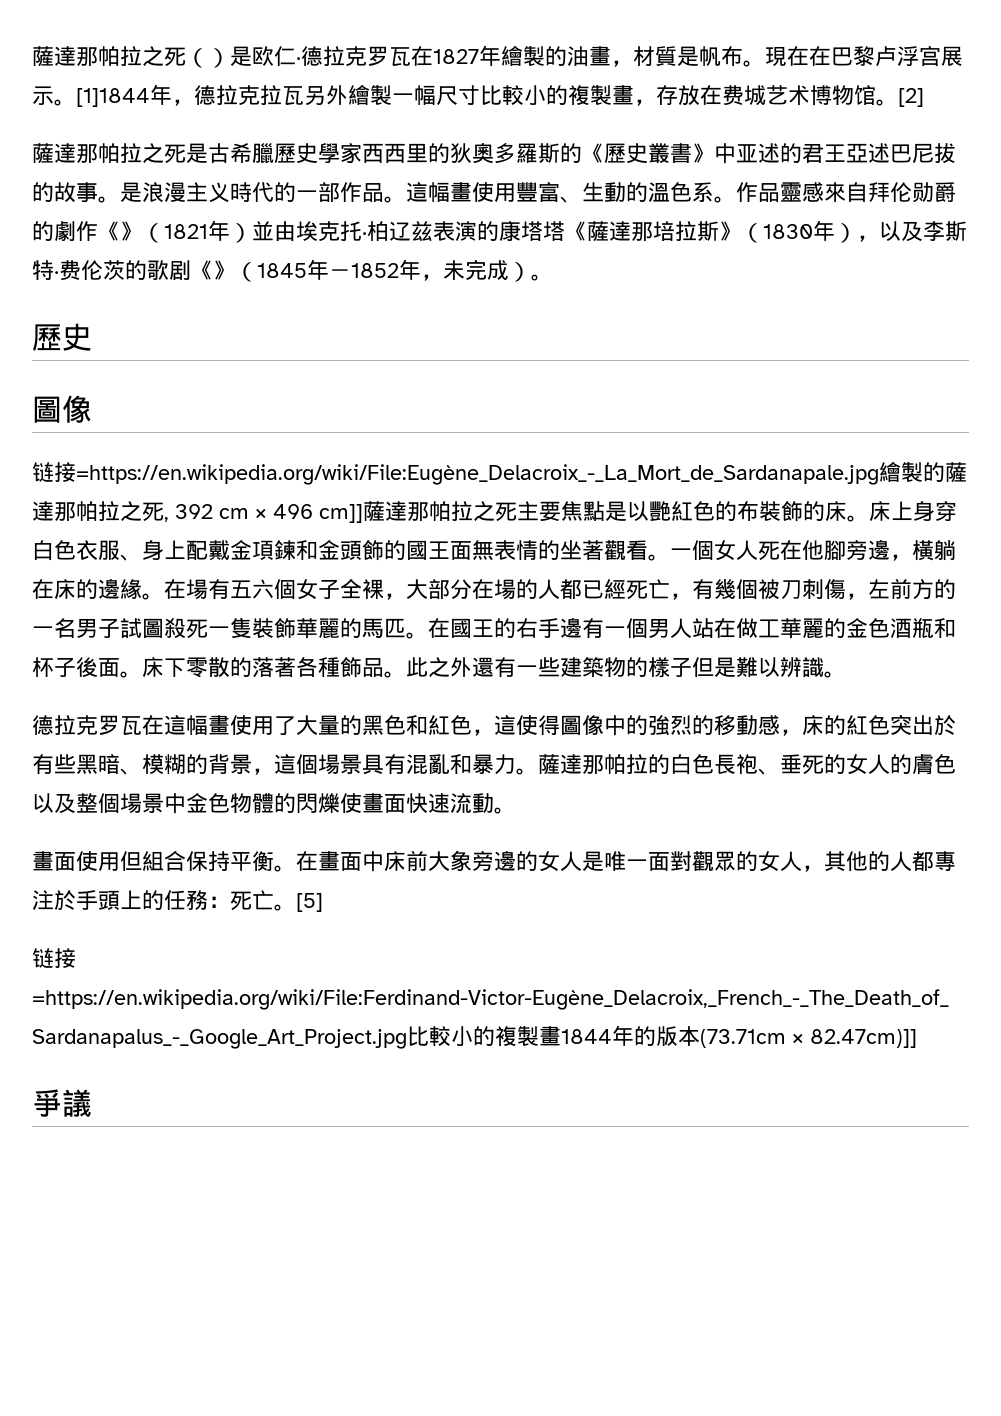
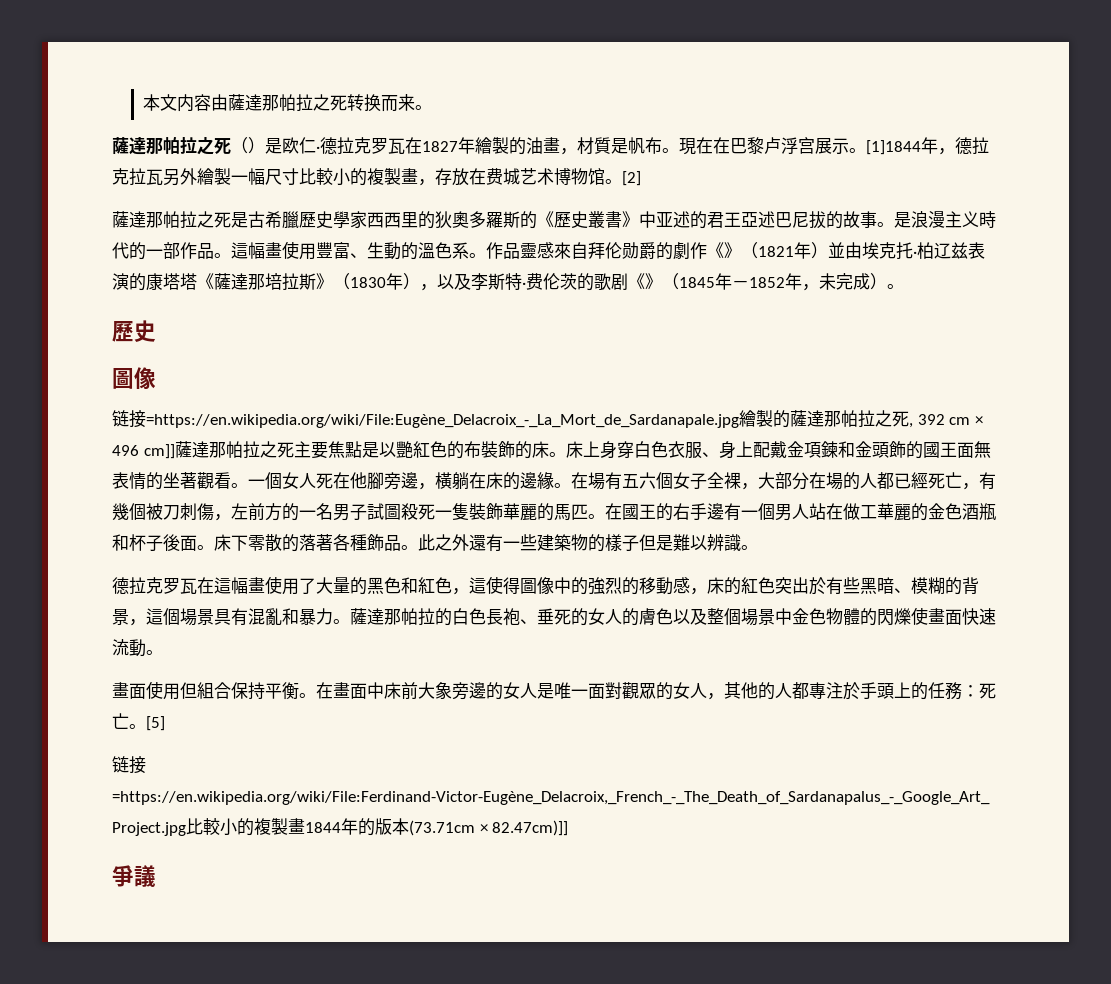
(32, 56) none -> [142,94,432,112] 本文内容由薩達那帕拉之死转换而来。 //

